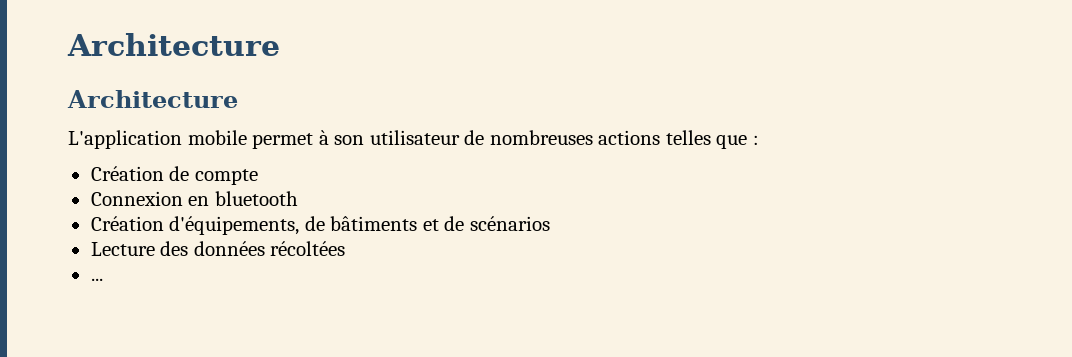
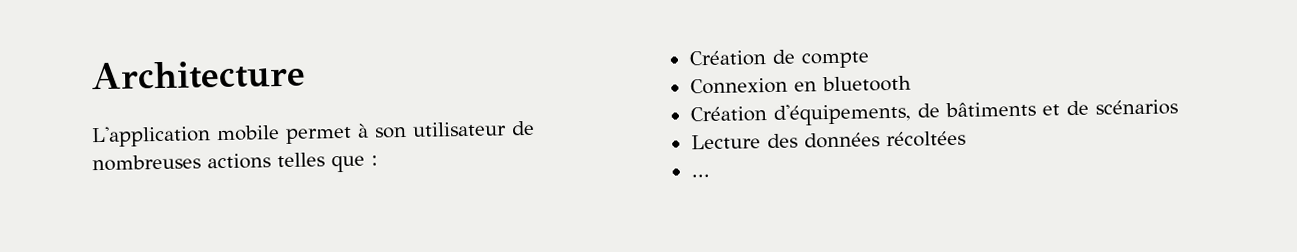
[67,33,280,56] [67,90,238,108] Architecture // Architecture -> [90,59,306,91] Architecture

